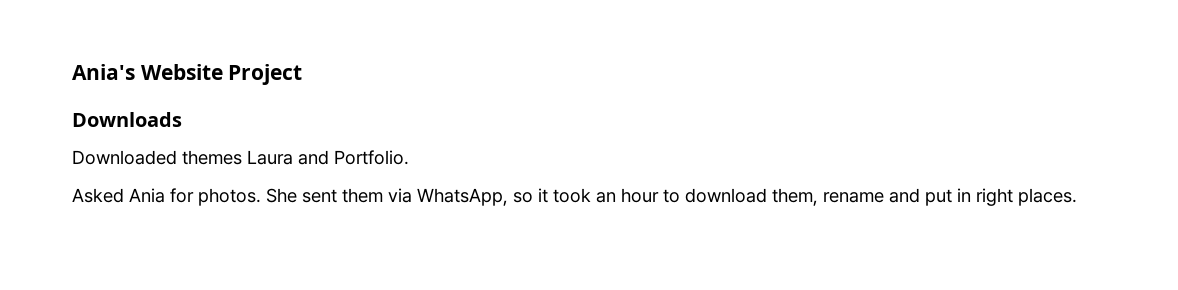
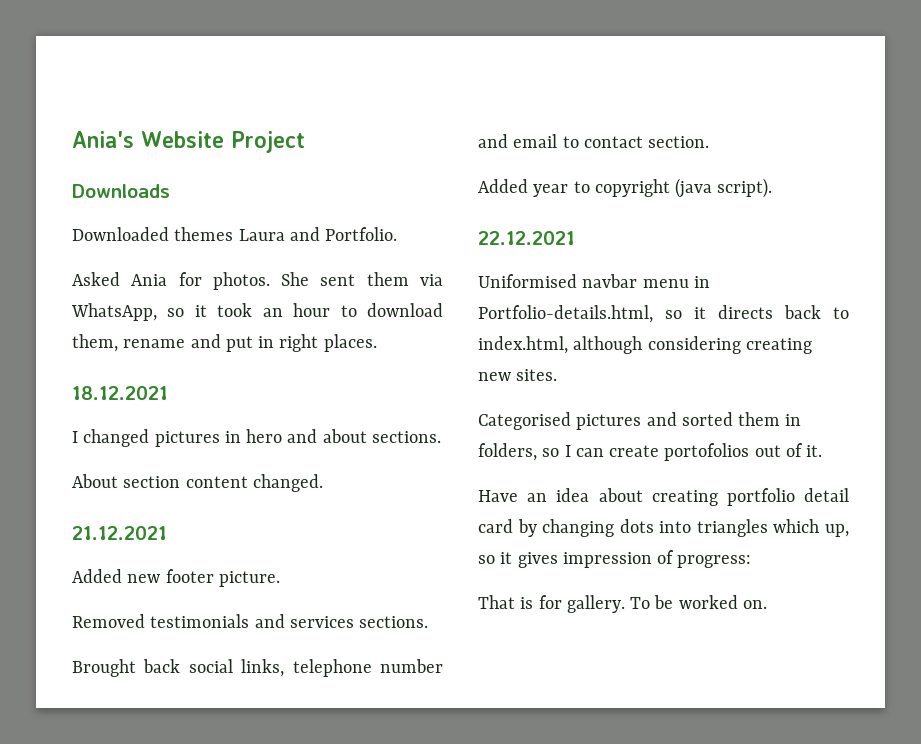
(1077, 197) none -> [72,386,168,400] [72,429,441,447] [72,474,323,492] [72,526,167,540] [72,569,280,587] [72,614,429,628] [72,659,443,677] [478,134,710,148] [478,178,773,198] [478,231,575,245] [478,274,710,288] [478,305,849,323] [478,336,812,354] [478,369,558,381] [478,412,802,430] [478,443,823,461] [478,488,849,506] [478,519,849,537] [478,550,752,568] [478,595,767,613] // 18.12.2021 // I changed pictures in hero and about sections. // About section content changed. // 21.12.2021 // Added new footer picture. // Removed testimonials and services sections. // Brought back social links, telephone number and email to contact section. // Added year to copyright (java script). // 22.12.2021 // Uniformised navbar menu in Portfolio-details.html, so it directs back to index.html, although considering creating new sites. // Categorised pictures and sorted them in folders, so I can create portofolios out of it. // Have an idea about creating portfolio detail card by changing dots into triangles which up, so it gives impression of progress: // That is for gallery. To be worked on.

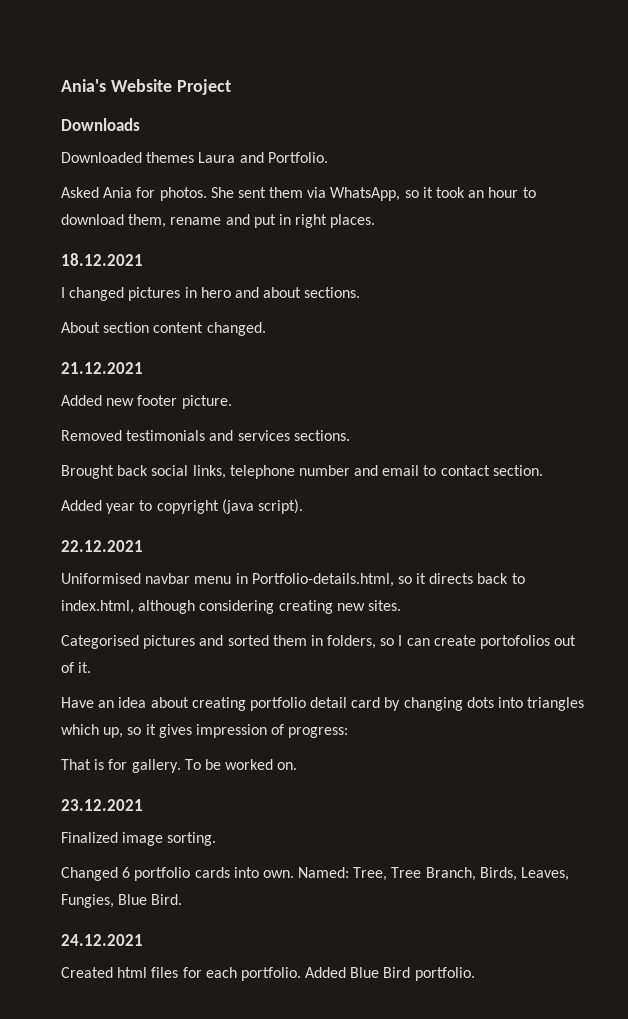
(767, 604) none -> [61,799,143,811] [61,832,217,846] [61,867,570,881] [61,894,183,908] [61,934,143,946] [61,967,475,981] // 23.12.2021 // Finalized image sorting. // Changed 6 portfolio cards into own. Named: Tree, Tree Branch, Birds, Leaves, Fungies, Blue Bird. // 24.12.2021 // Created html files for each portfolio. Added Blue Bird portfolio.

